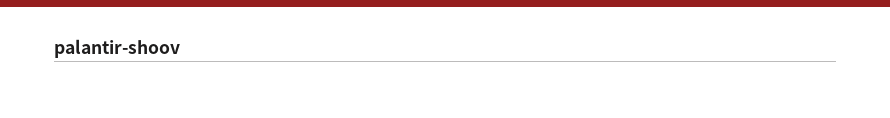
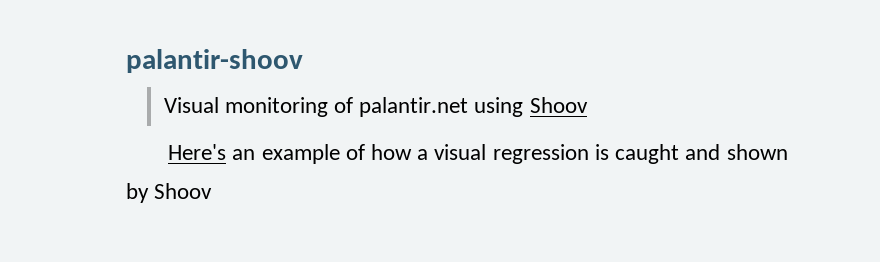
(180, 48) none -> [163,97,588,117] [168,144,788,164] [126,183,213,203] // Visual monitoring of palantir.net using Shoov // Here's an example of how a visual regression is caught and shown by Shoov

